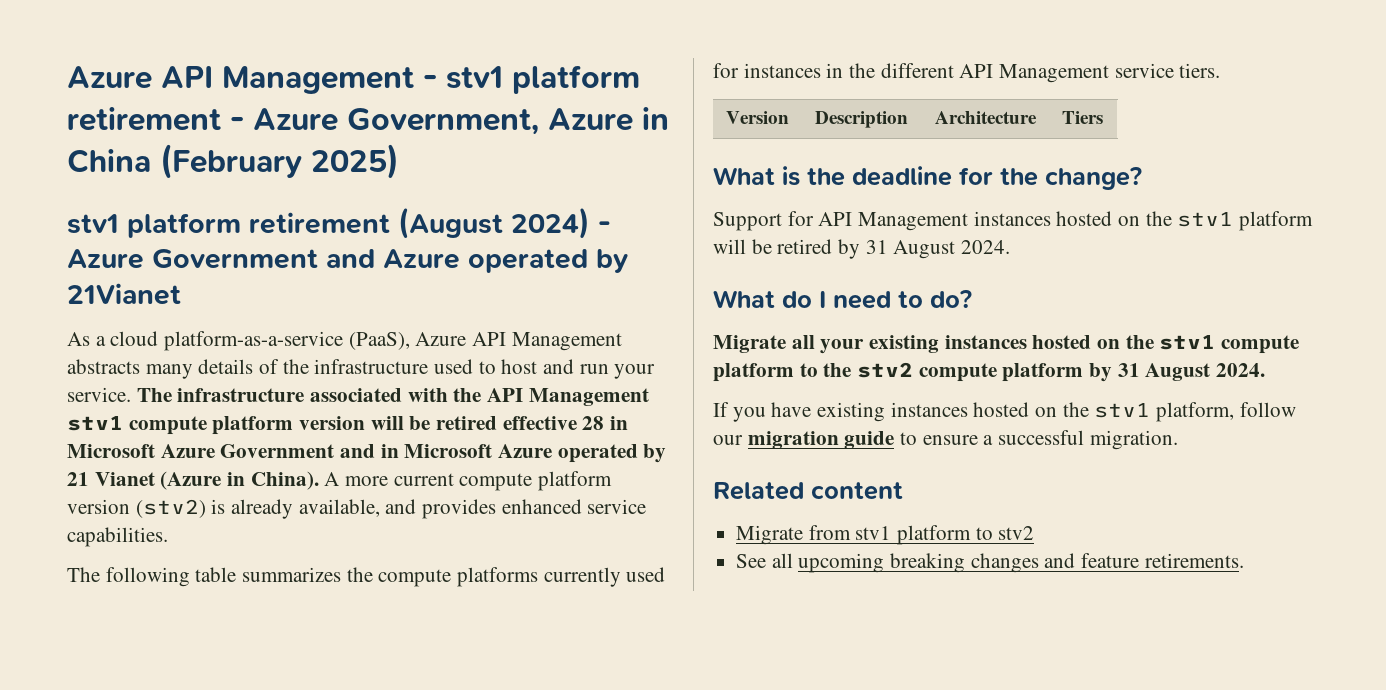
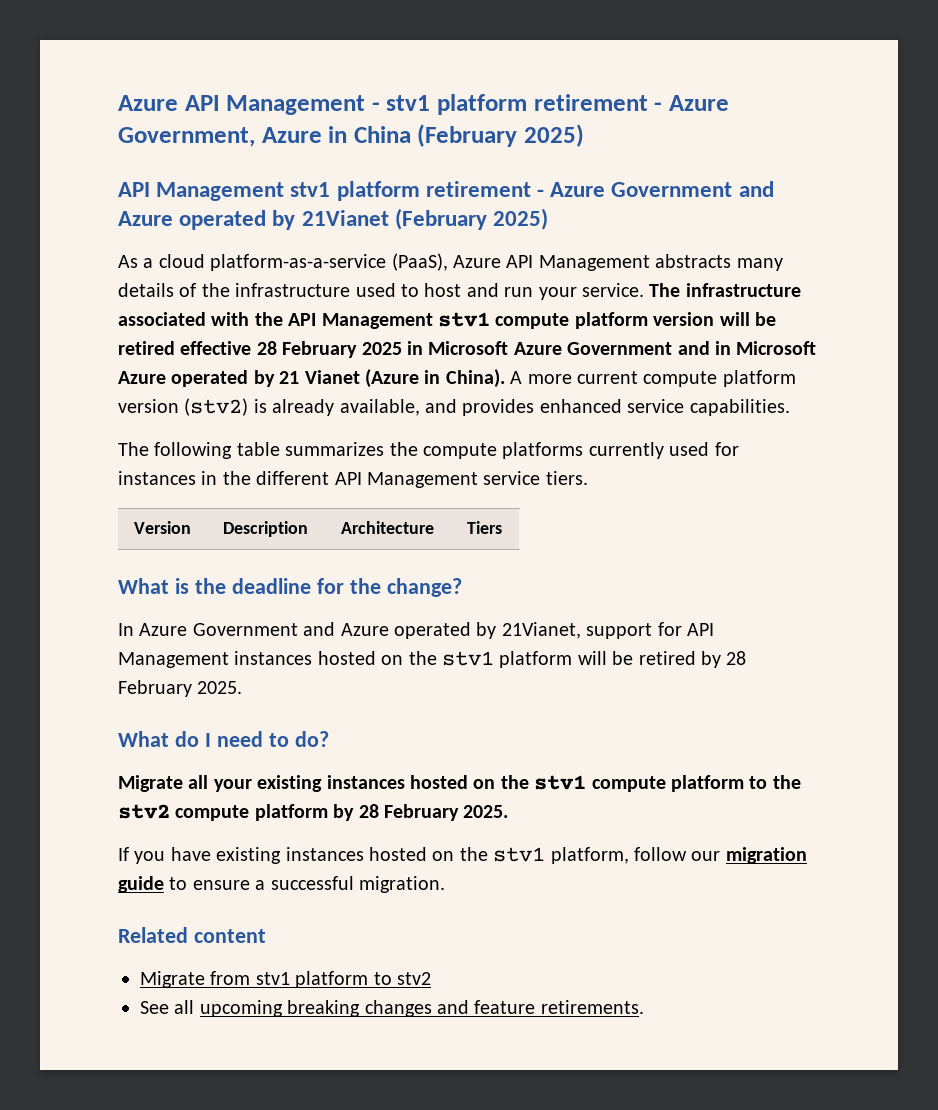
[67,207,590,239] stv1 platform retirement (August 2024) -> [118,181,531,201] API Management stv1 platform retirement
(181, 294) none -> [394,208,549,230] (February 2025)
(605, 423) none -> [282,341,402,358] February 2025
[713,212,782,231] Support -> [118,622,653,639] In Azure Government and Azure operated by 21Vianet, support
[865,240,1011,259] 31 August 2024. -> [726,651,747,665] [118,680,243,697] 28 February 2025.
[1117,363,1266,381] 31 August 2024. -> [358,804,509,821] 28 February 2025.

